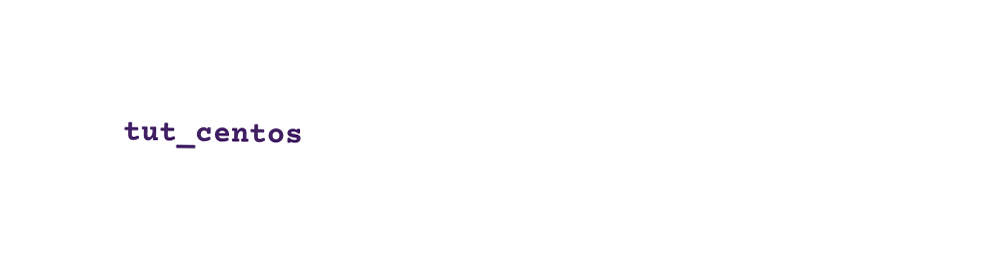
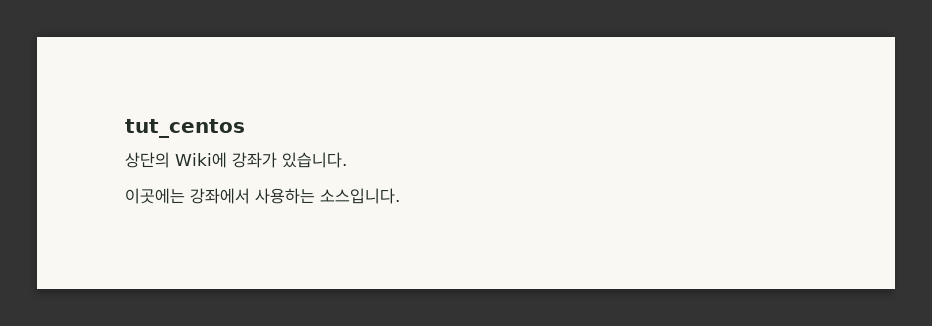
(304, 136) none -> [125,152,347,168] [125,188,400,204] // 상단의 Wiki에 강좌가 있습니다. // 이곳에는 강좌에서 사용하는 소스입니다.

